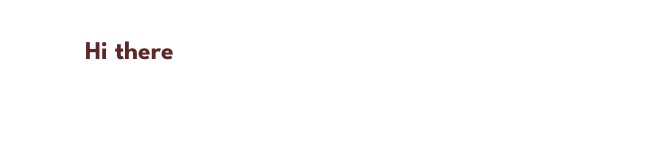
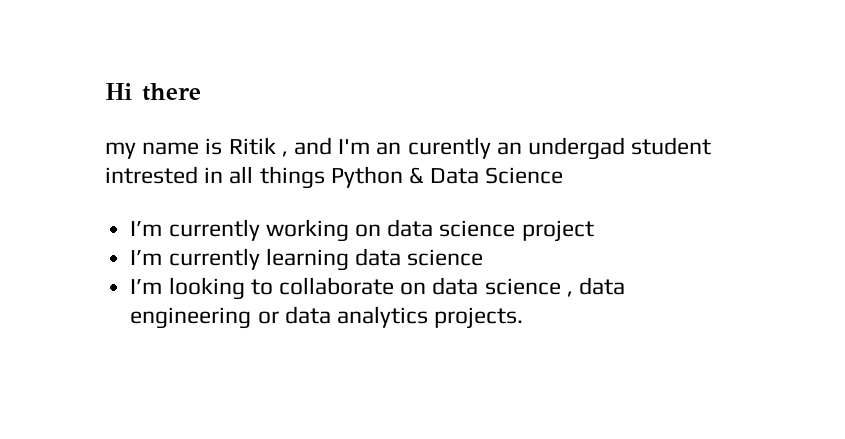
(174, 50) none -> [105,137,712,160] [105,166,564,189] [130,219,594,242] [130,248,484,271] [130,277,625,300] [130,306,524,329] // my name is Ritik , and I'm an curently an undergad student intrested in all things Python & Data Science // I’m currently working on data science project // I’m currently learning data science // I’m looking to collaborate on data science , data engineering or data analytics projects.

